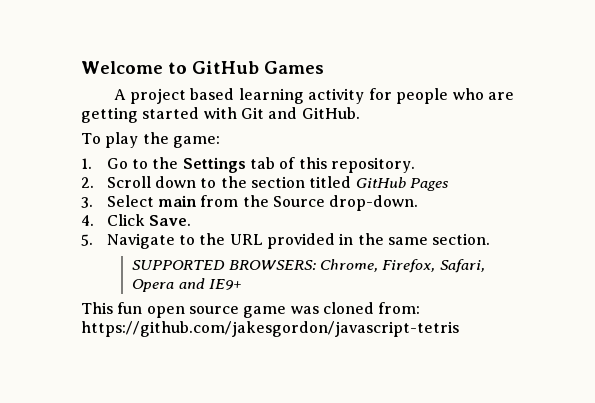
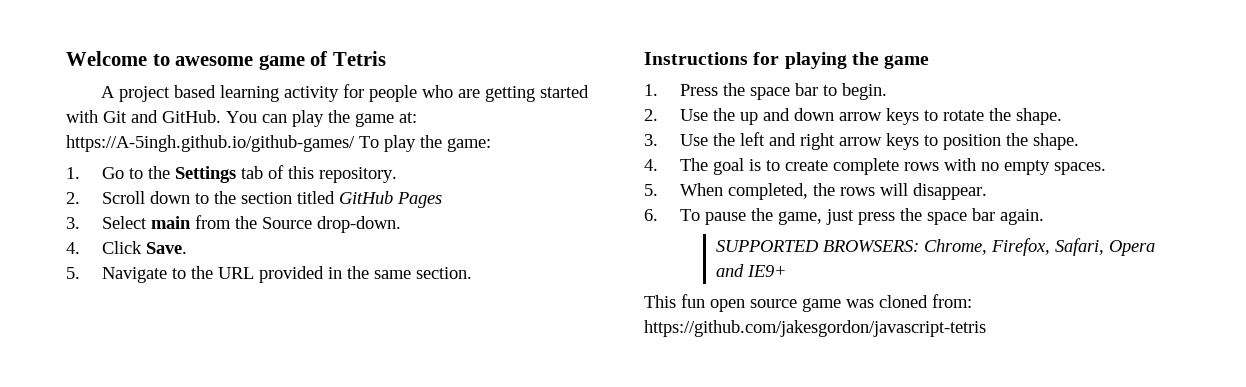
[191,61,324,74] GitHub Games -> [175,51,386,70] awesome game of Tetris
(360, 113) // -> [226,110,417,127] [66,135,355,152] You can play the game at: https://A-5ingh.github.io/github-games/
(491, 239) none -> [644,52,930,69] [644,83,887,100] [644,108,1062,125] [644,132,1079,150] [644,158,1106,175] [644,183,987,200] [644,208,1044,225] // Instructions for playing the game // 1. Press the space bar to begin. // 2. Use the up and down arrow keys to rotate the shape. // 3. Use the left and right arrow keys to position the shape. // 4. The goal is to create complete rows with no empty spaces. // 5. When completed, the rows will disappear. // 6. To pause the game, just press the space bar again.

